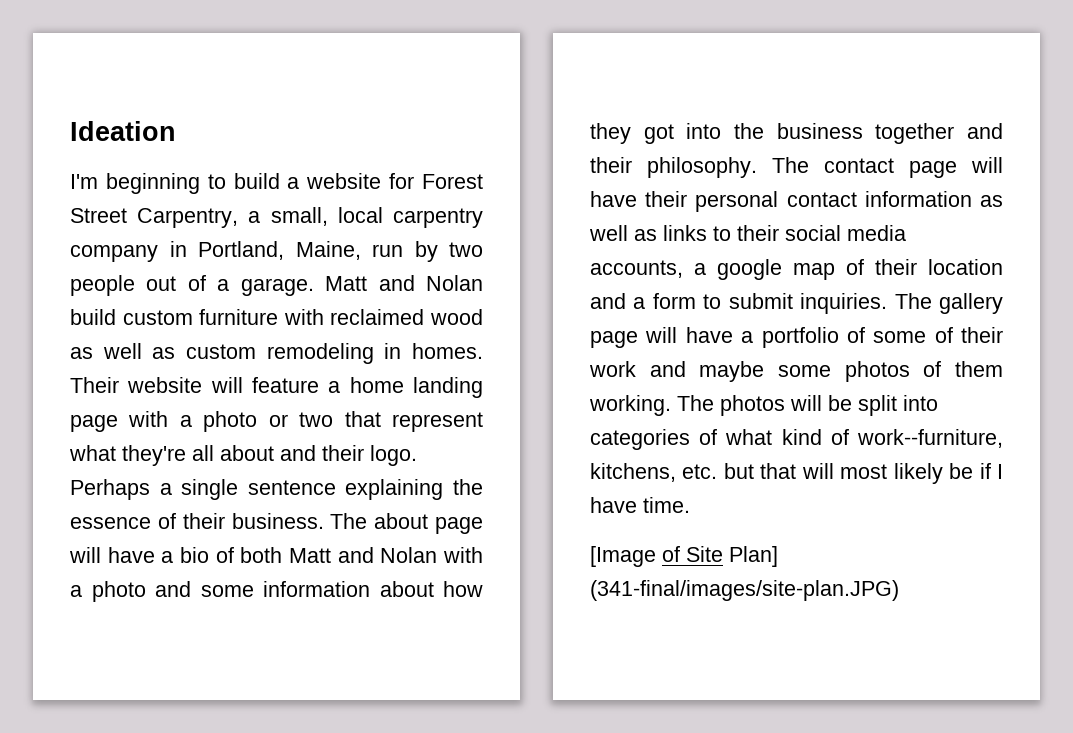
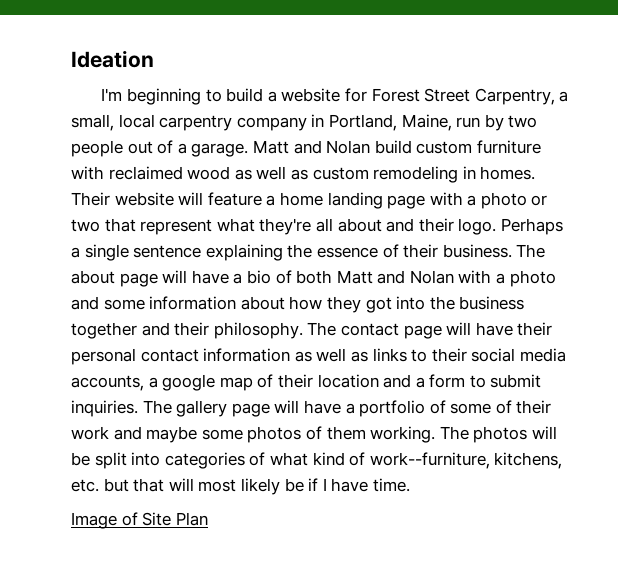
[590,546,656,567] [Image -> [71,512,117,529] Image
[729,546,778,567] [590,580,899,601] Plan] (341-final/images/site-plan.JPG) -> [175,512,208,526] Plan

